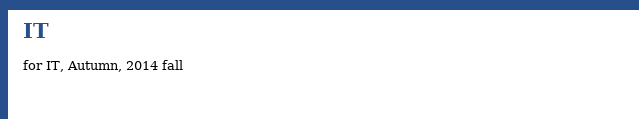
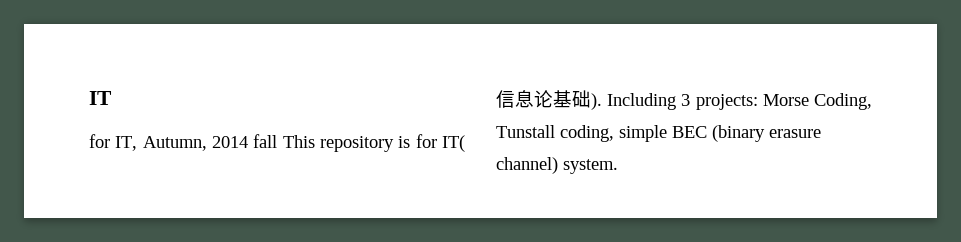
(183, 65) none -> [282,134,465,152] [496,90,872,110] [496,125,821,142] [496,157,618,174] This repository is for IT(信息论基础). Including 3 projects: Morse Coding, Tunstall coding, simple BEC (binary erasure channel) system.

